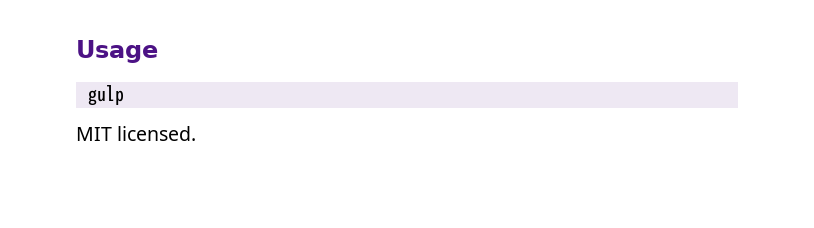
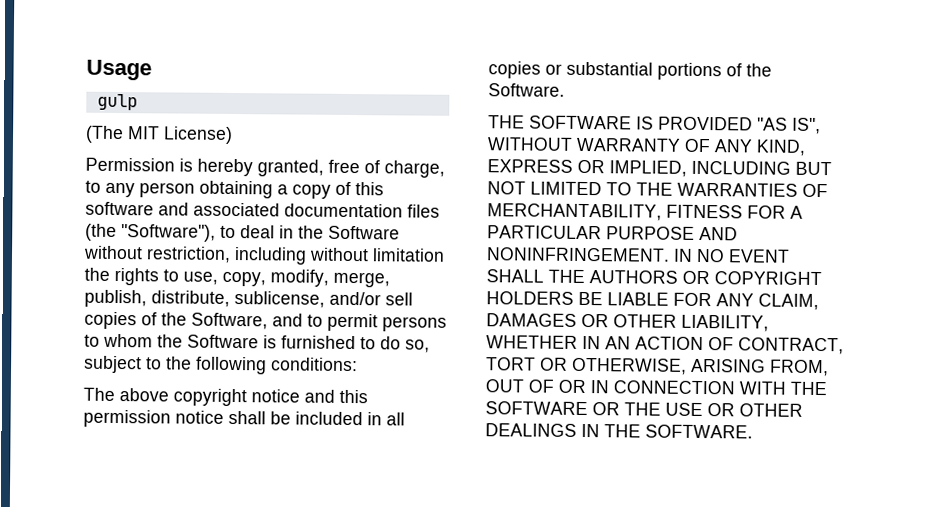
[76,126,197,141] MIT licensed. -> [85,125,233,144] [85,157,445,178] [85,180,384,199] [85,201,440,218] [85,223,400,242] [83,245,445,265] [84,267,390,288] [84,289,413,308] [84,311,447,332] [84,333,430,353] [84,355,358,375] [83,387,368,407] [83,409,405,428] [488,61,772,81] [488,83,565,97] [488,115,821,135] [487,137,806,156] [487,159,832,177] [487,181,828,198] [487,203,803,221] [487,225,738,241] [486,247,790,263] [486,269,822,286] [486,291,819,311] [486,313,769,332] [486,335,844,355] [486,357,829,377] [485,379,827,396] [485,401,803,417] [485,423,753,439] (The MIT License) // Permission is hereby granted, free of charge, to any person obtaining a copy of this software and associated documentation files (the "Software"), to deal in the Software without restriction, including without limitation the rights to use, copy, modify, merge, publish, distribute, sublicense, and/or sell copies of the Software, and to permit persons to whom the Software is furnished to do so, subject to the following conditions: // The above copyright notice and this permission notice shall be included in all copies or substantial portions of the Software. // THE SOFTWARE IS PROVIDED "AS IS", WITHOUT WARRANTY OF ANY KIND, EXPRESS OR IMPLIED, INCLUDING BUT NOT LIMITED TO THE WARRANTIES OF MERCHANTABILITY, FITNESS FOR A PARTICULAR PURPOSE AND NONINFRINGEMENT. IN NO EVENT SHALL THE AUTHORS OR COPYRIGHT HOLDERS BE LIABLE FOR ANY CLAIM, DAMAGES OR OTHER LIABILITY, WHETHER IN AN ACTION OF CONTRACT, TORT OR OTHERWISE, ARISING FROM, OUT OF OR IN CONNECTION WITH THE SOFTWARE OR THE USE OR OTHER DEALINGS IN THE SOFTWARE.

